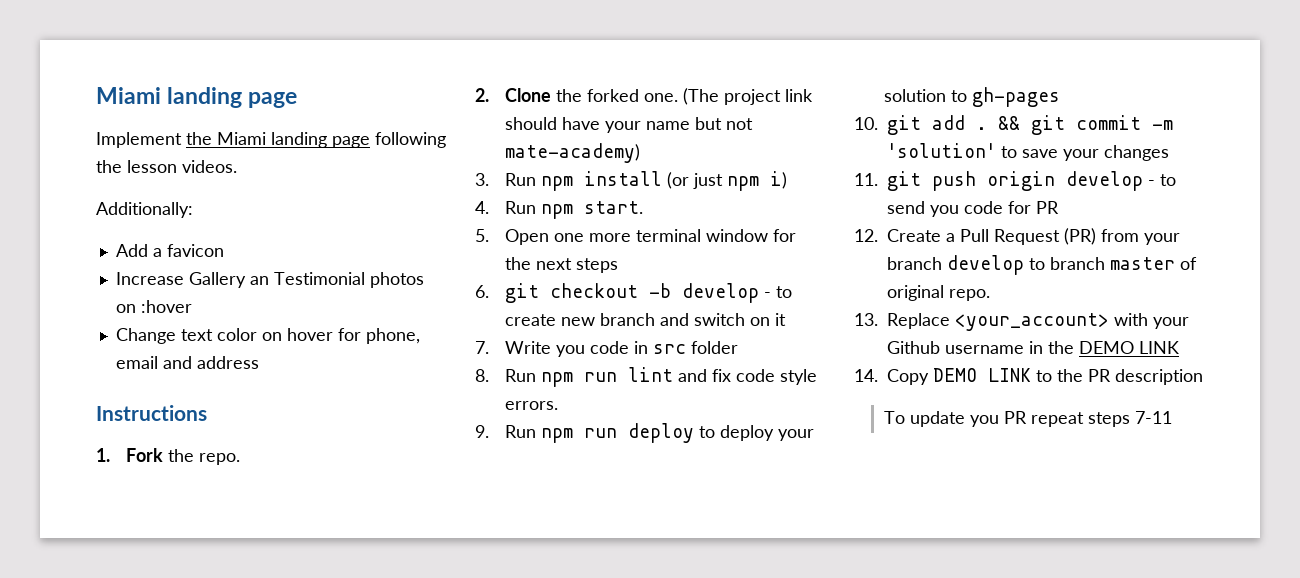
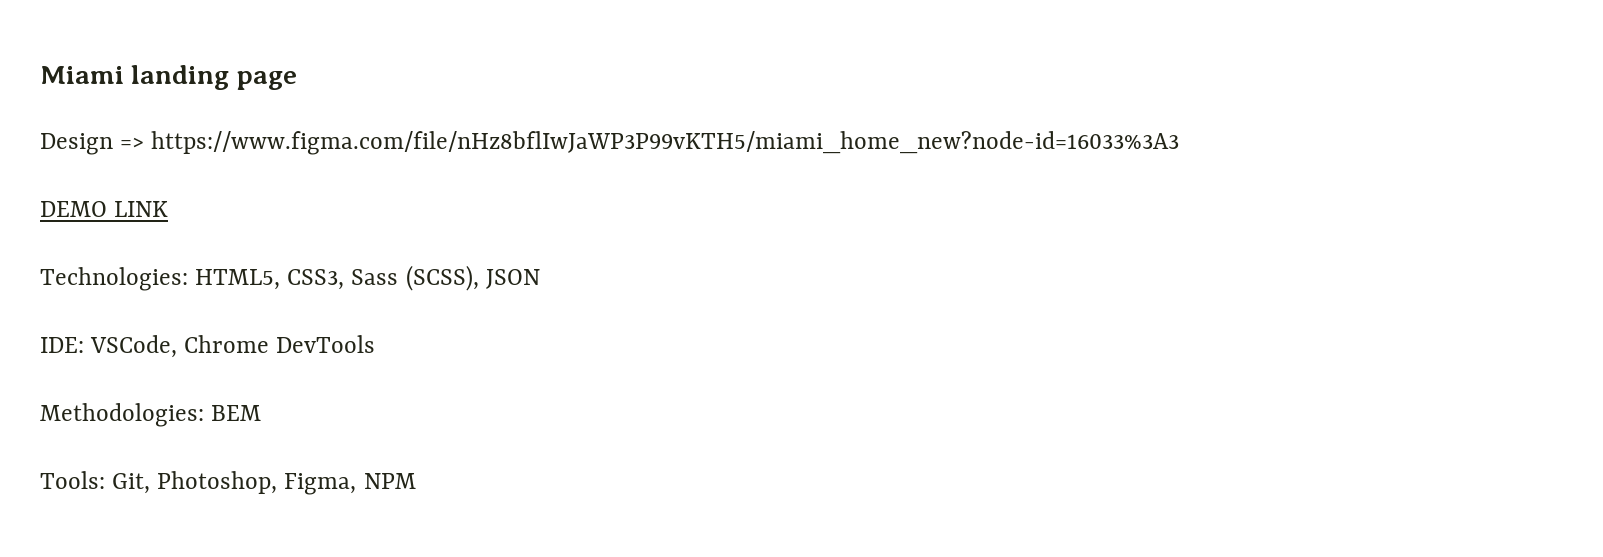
[96,132,446,148] [96,160,237,173] [96,202,193,218] [115,244,224,257] [115,272,424,288] [115,300,192,313] [115,328,420,344] [115,356,259,369] [96,405,207,421] [96,448,240,465] [475,88,813,105] [504,117,753,133] [504,143,640,163] [475,171,787,191] [475,201,643,219] [475,229,796,245] [504,257,618,273] [475,283,792,303] [504,313,786,326] [475,341,738,357] [475,367,817,387] [504,401,558,410] [475,423,814,443] [883,87,1060,107] [854,115,1173,135] [887,143,1169,161] [854,171,1176,191] [887,201,1059,217] [854,228,1180,245] [887,255,1197,275] [887,285,990,301] [854,313,1189,331] [887,341,1179,354] [854,368,1203,385] [883,411,1172,427] Implement the Miami landing page following the lesson videos. // Additionally: // Add a favicon // Increase Gallery an Testimonial photos on :hover // Change text color on hover for phone, email and address // Instructions // 1. Fork the repo. // 2. Clone the forked one. (The project link should have your name but not mate-academy) // 3. Run npm install (or just npm i) // 4. Run npm start. // 5. Open one more terminal window for the next steps // 6. git checkout -b develop - to create new branch and switch on it // 7. Write you code in src folder // 8. Run npm run lint and fix code style errors. // 9. Run npm run deploy to deploy your solution to gh-pages // 10. git add . && git commit -m 'solution' to save your changes // 11. git push origin develop - to send you code for PR // 12. Create a Pull Request (PR) from your branch develop to branch master of original repo. // 13. Replace <your_account> with your Github username in the DEMO LINK // 14. Copy DEMO LINK to the PR description // To update you PR repeat steps 7-11 -> [40,131,1180,155] [40,201,169,217] [40,265,540,291] [40,335,376,358] [40,403,262,427] [40,471,416,495] Design => https://www.figma.com/file/nHz8bflIwJaWP3P99vKTH5/miami_home_new?node-id=16033%3A3 // DEMO LINK // Technologies: HTML5, CSS3, Sass (SCSS), JSON // IDE: VSCode, Chrome DevTools // Methodologies: BEM // Tools: Git, Photoshop, Figma, NPM

